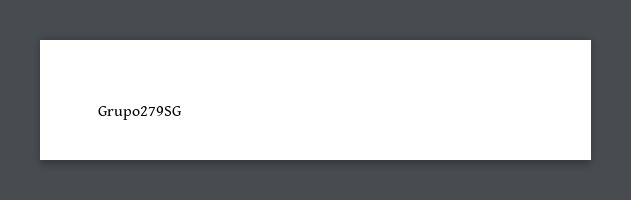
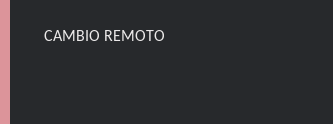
[98,106,182,120] Grupo279SG -> [44,30,166,41] CAMBIO REMOTO

